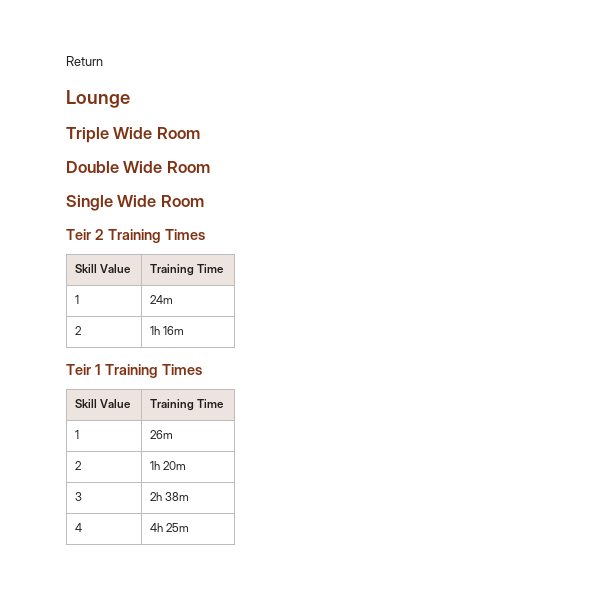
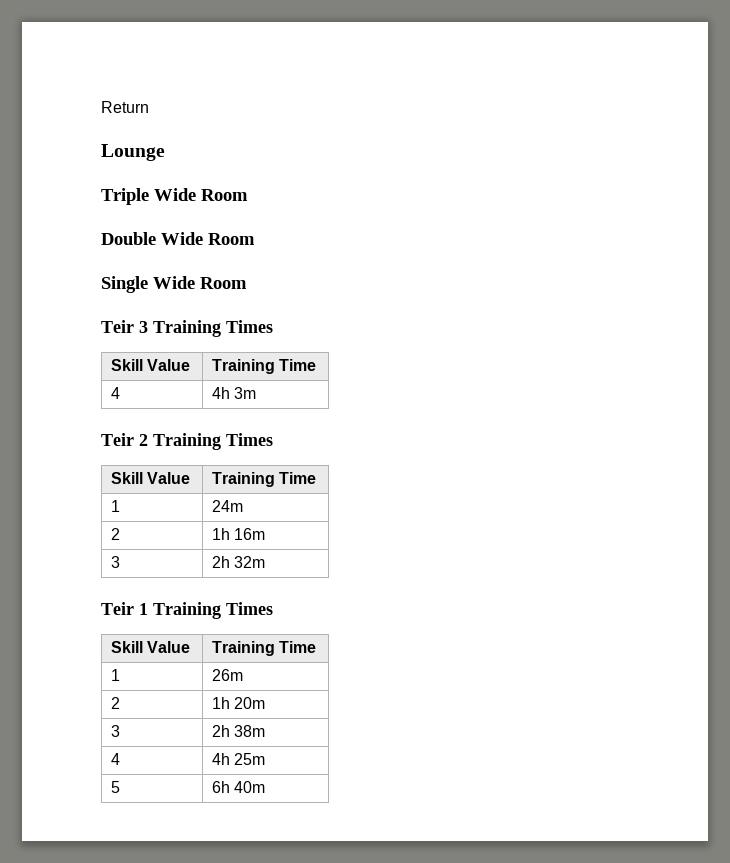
(204, 201) none -> [101,320,273,337] [110,359,191,371] [211,359,317,374] [110,387,120,399] [211,387,257,399] // Teir 3 Training Times // Skill Value | Training Time // 4 | 4h 3m
(185, 330) none -> [110,556,120,568] [211,556,266,568] // 3 | 2h 32m
(190, 527) none -> [110,781,120,793] [211,781,266,793] // 5 | 6h 40m

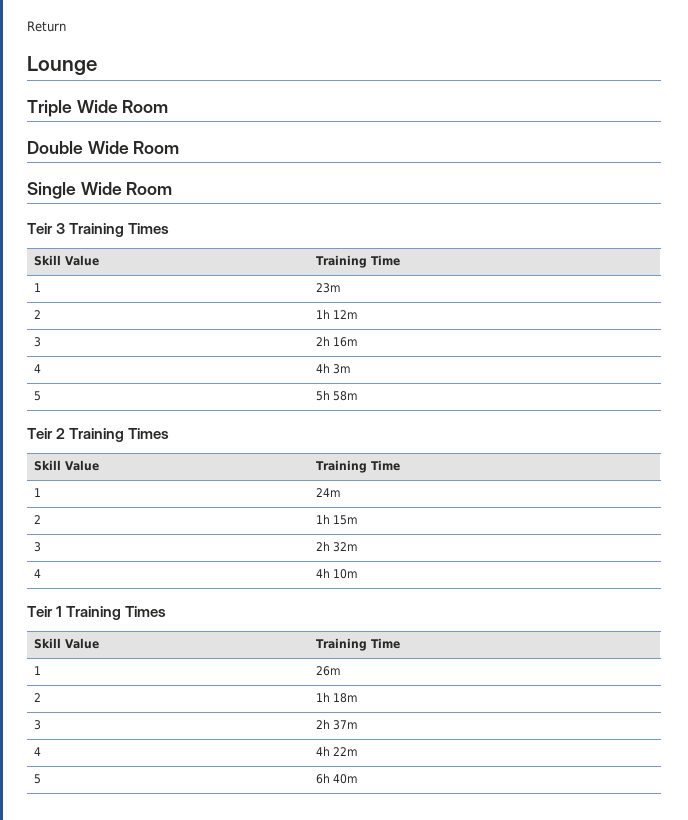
(317, 365) none -> [33,283,41,292] [315,283,341,293] [33,310,41,319] [315,309,358,319] [33,337,41,347] [315,336,358,347] // 1 | 23m // 2 | 1h 12m // 3 | 2h 16m
(257, 393) none -> [33,391,41,401] [315,390,358,401] // 5 | 5h 58m
[234,528,266,540] 16m -> [332,515,358,525] 15m
(266, 562) none -> [33,569,41,578] [315,568,358,579] // 4 | 4h 10m
[234,697,266,709] [110,725,120,737] [211,725,266,737] [110,753,120,765] [211,753,266,765] 20m // 3 | 2h 38m // 4 | 4h 25m -> [332,693,358,703] [33,720,41,730] [315,719,358,730] [33,747,41,756] [315,746,358,756] 18m // 3 | 2h 37m // 4 | 4h 22m

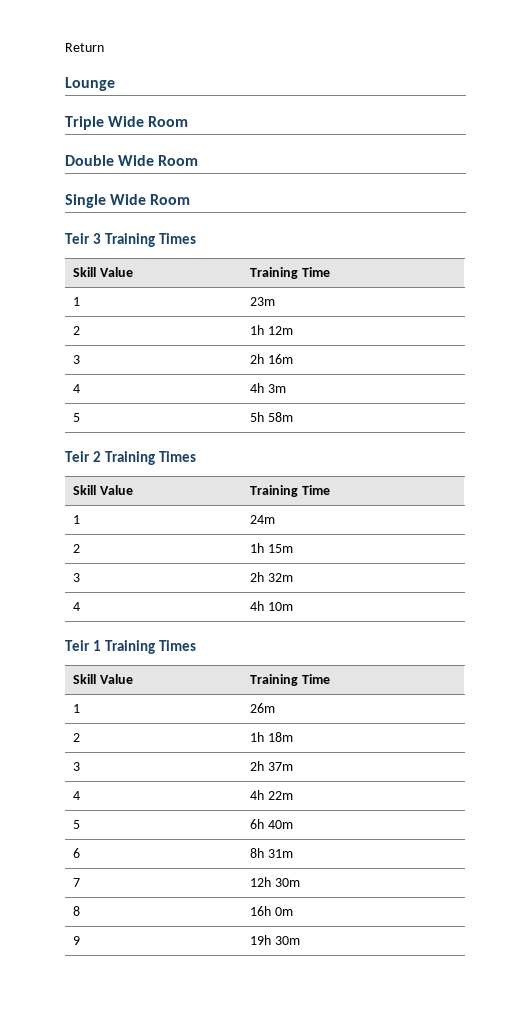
(358, 779) none -> [73,848,81,858] [250,848,294,858] [73,878,81,887] [250,877,301,887] [73,906,81,916] [250,906,294,916] [73,936,81,945] [250,935,301,945] // 6 | 8h 31m // 7 | 12h 30m // 8 | 16h 0m // 9 | 19h 30m

